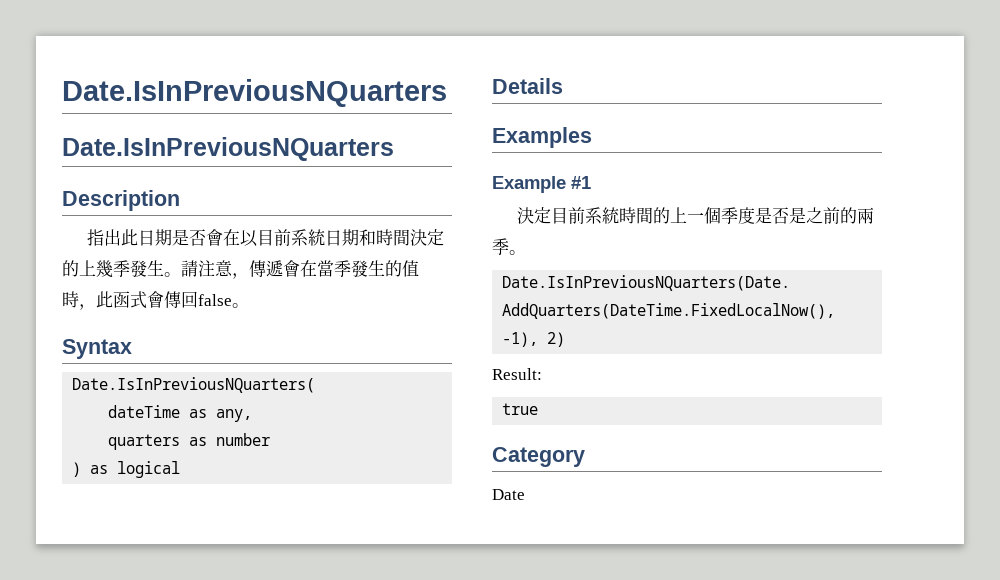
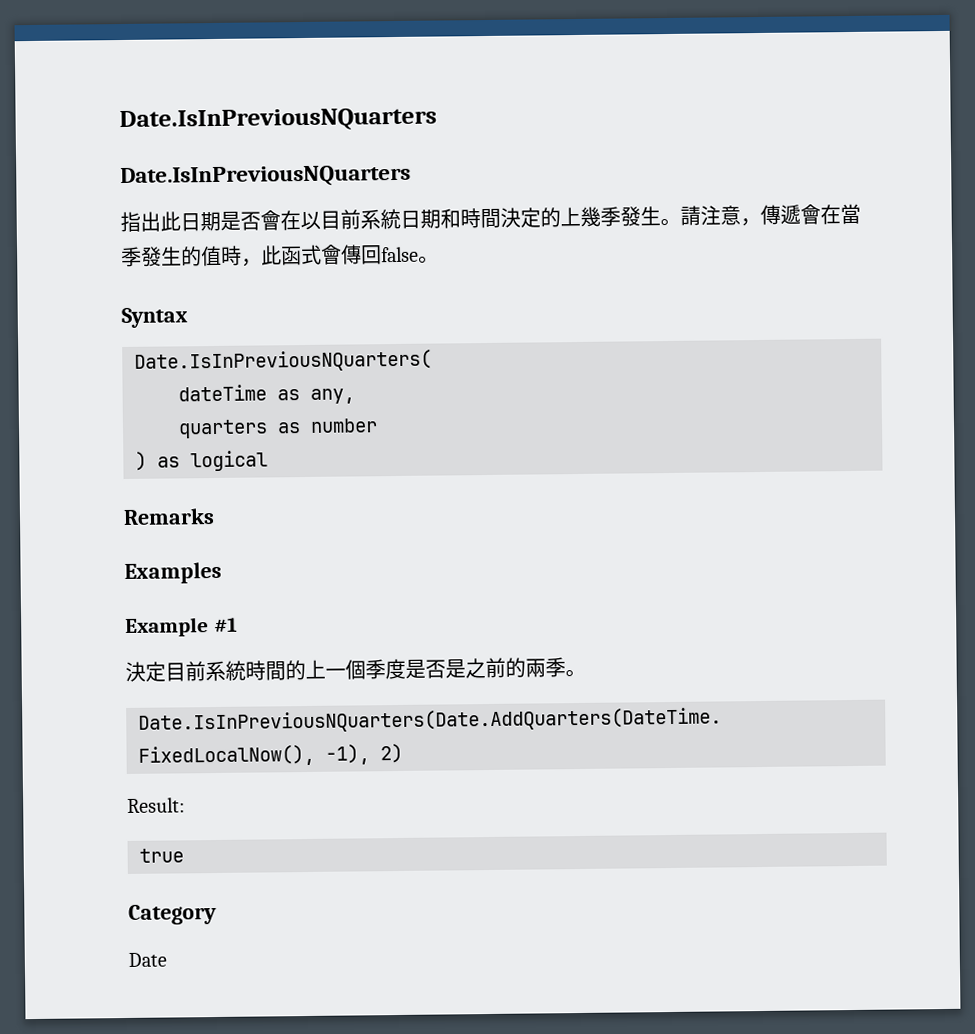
[62,190,180,211] // Description -> (411, 176) none
[492,78,563,94] Details -> [123,508,215,525] Remarks

